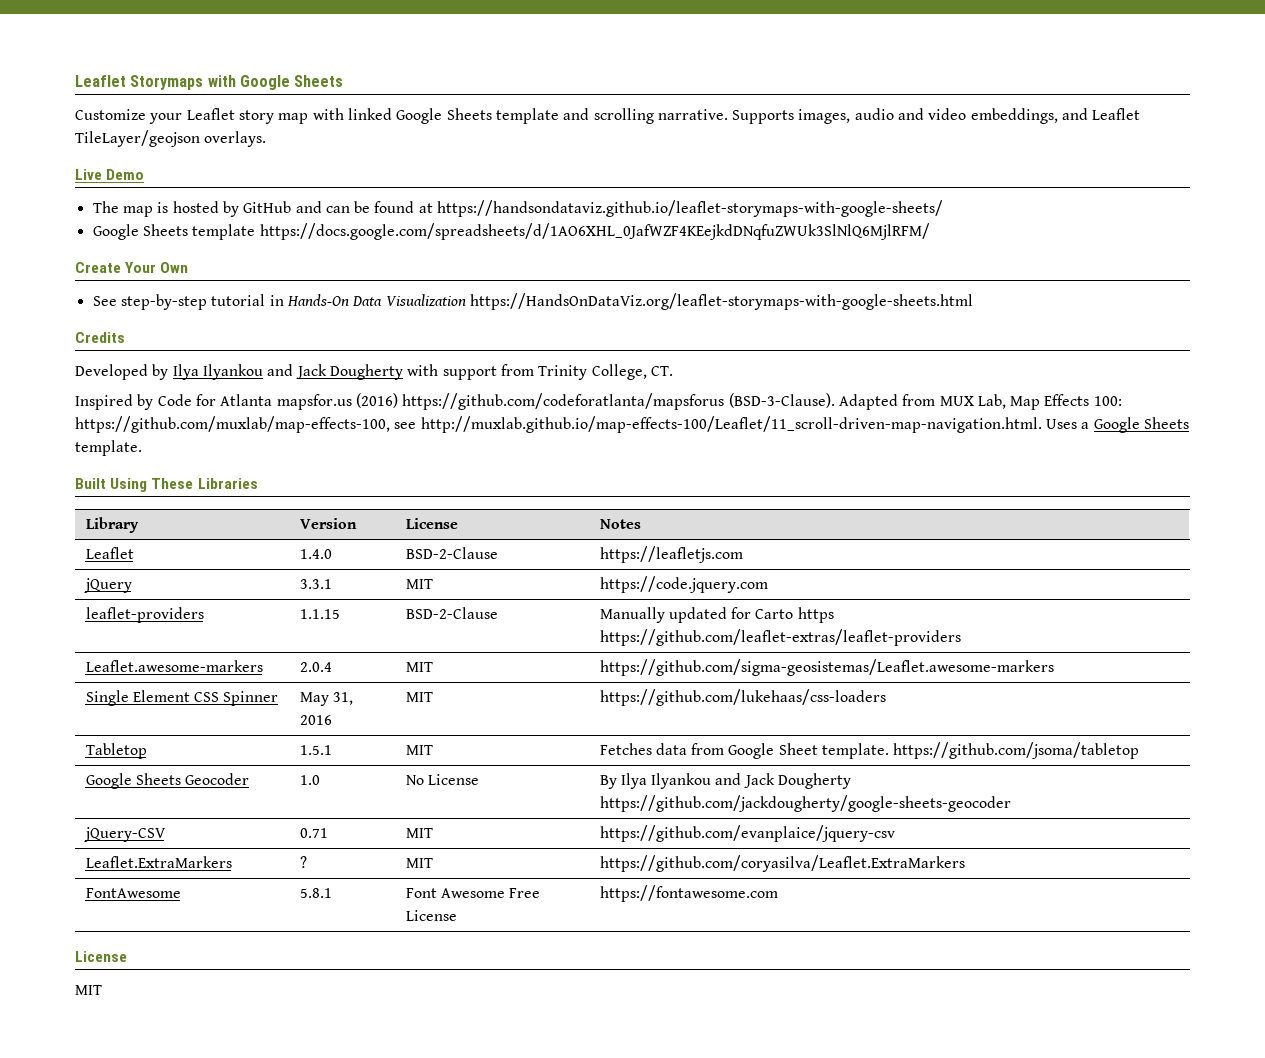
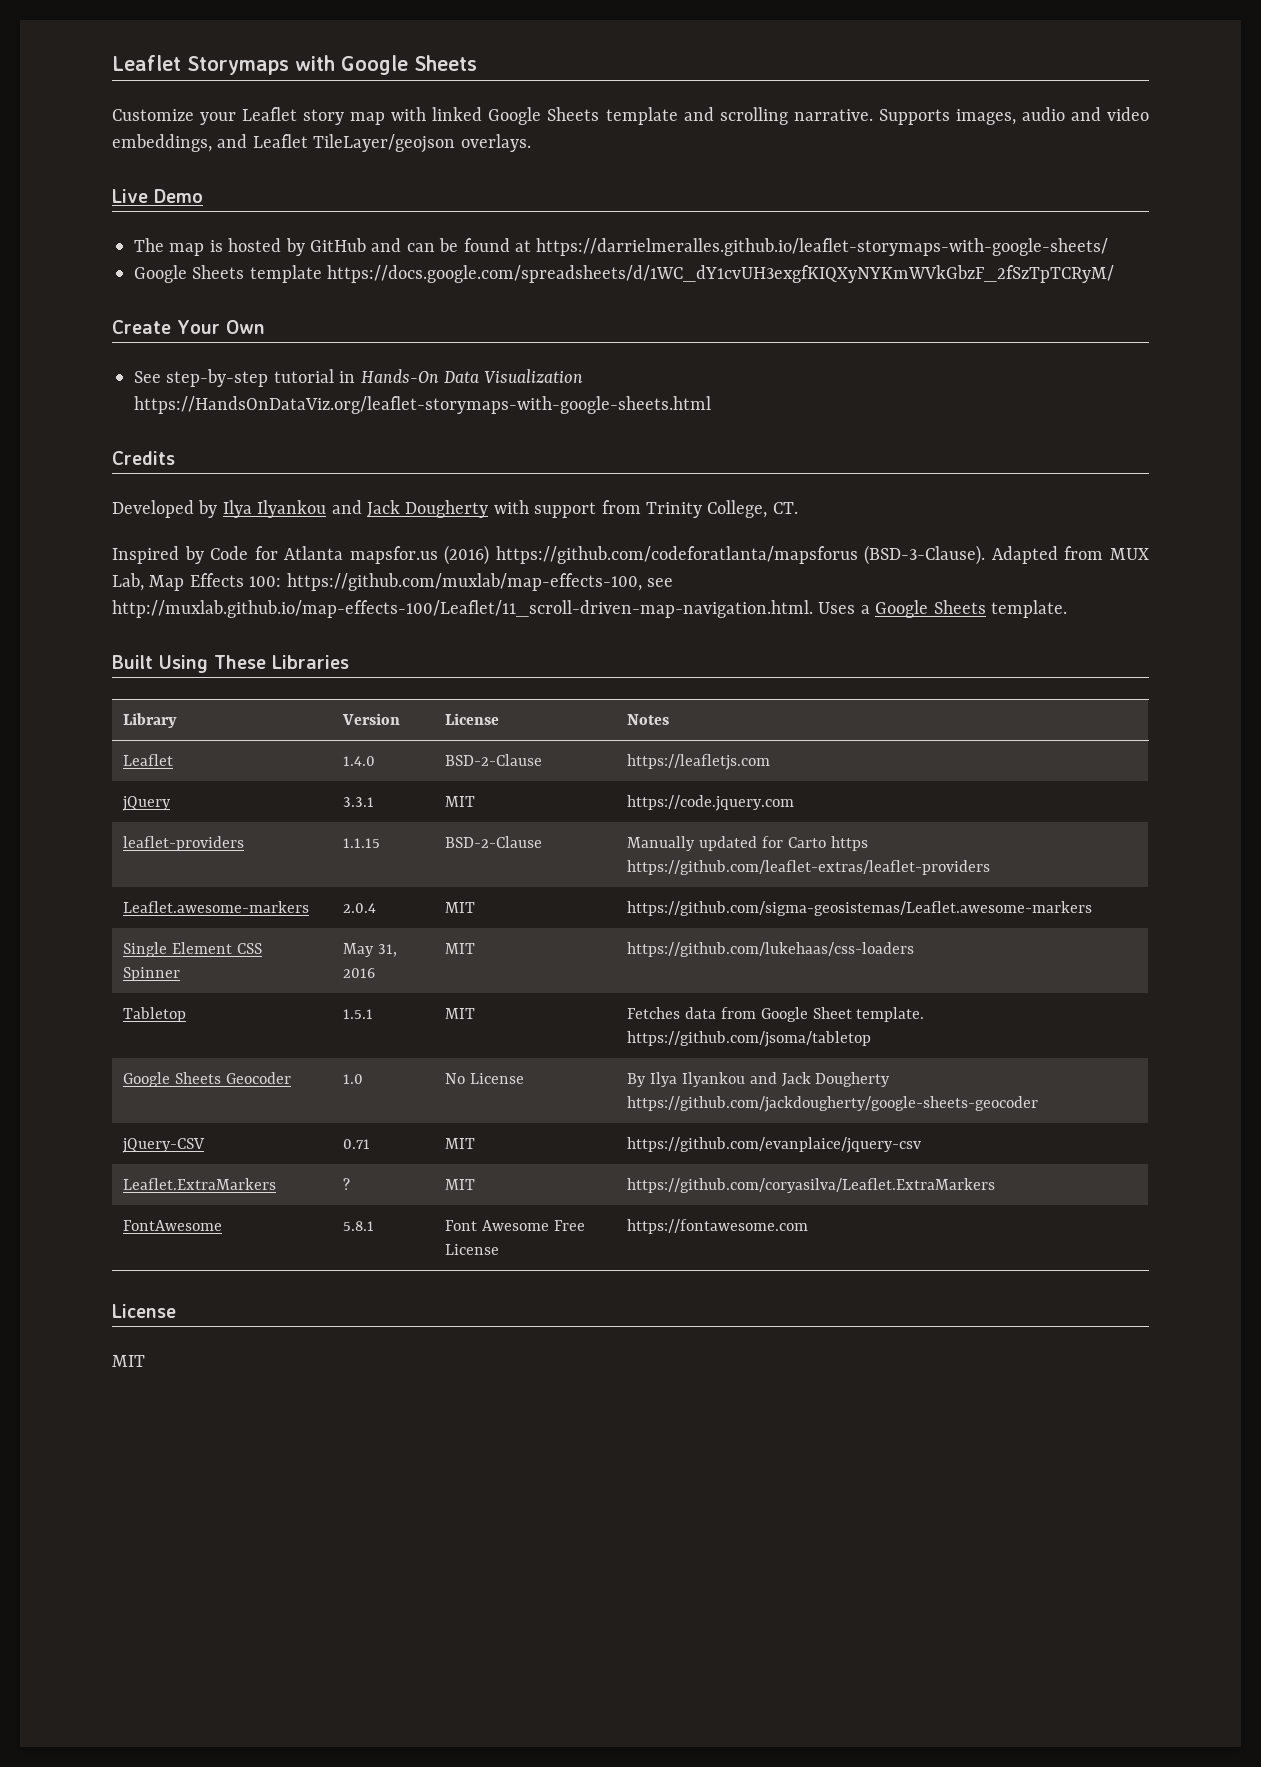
[437,200,944,217] [92,223,930,240] https://handsondataviz.github.io/leaflet-storymaps-with-google-sheets/ // Google Sheets template https://docs.google.com/spreadsheets/d/1AO6XHL_0JafWZF4KEejkdDNqfuZWUk3SlNlQ6MjlRFM/ -> [536,238,1109,256] [134,265,1115,283] https://darrielmeralles.github.io/leaflet-storymaps-with-google-sheets/ // Google Sheets template https://docs.google.com/spreadsheets/d/1WC_dY1cvUH3exgfKIQXyNYKmWVkGbzF_2fSzTpTCRyM/

